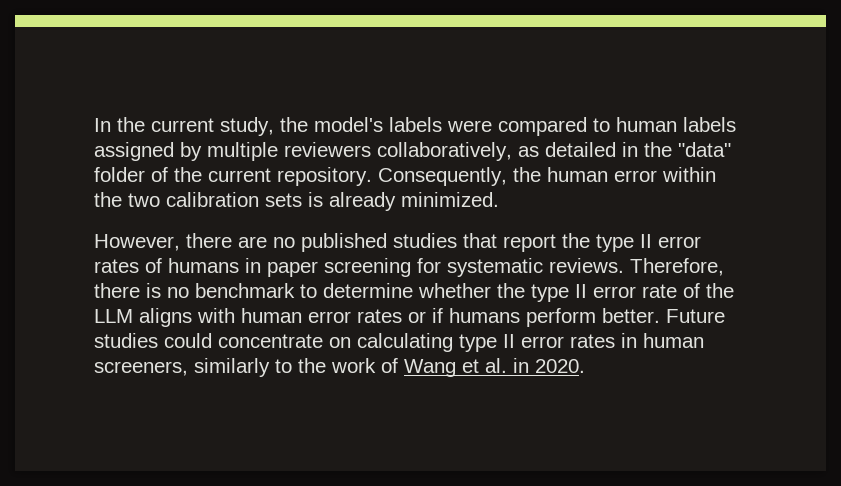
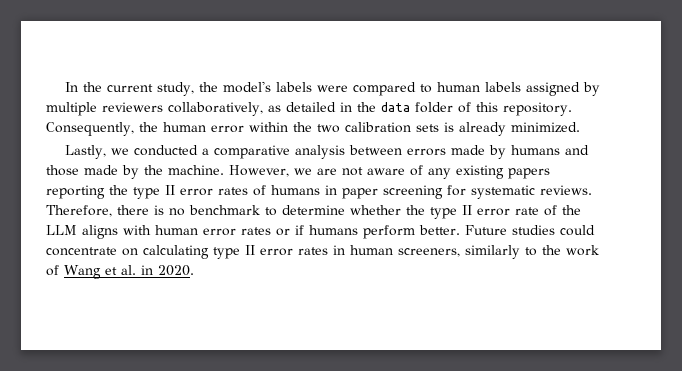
[678,142,731,157] "data" -> [380,102,410,112] data
[174,167,271,182] the current -> [475,102,498,112] this
[94,233,556,252] However, there are no published studies that report -> [65,145,590,159] [46,165,550,179] [46,185,105,199] Lastly, we conducted a comparative analysis between errors made by humans and those made by the machine. However, we are not aware of any existing papers reporting

